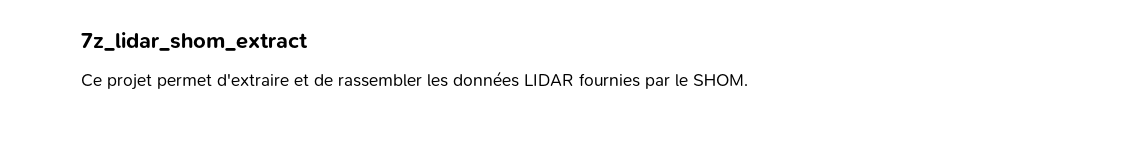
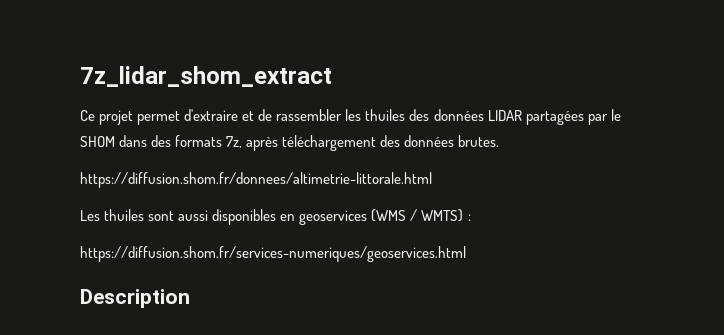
(448, 80) none -> [365,109,430,121] thuiles des
[579,73,640,87] fournies -> [525,111,584,125] partagées
[693,74,748,86] SHOM. -> [80,135,500,151] [80,172,432,188] [80,209,471,225] [80,246,466,262] [80,289,190,308] SHOM dans des formats 7z, après téléchargement des données brutes. // https://diffusion.shom.fr/donnees/altimetrie-littorale.html // Les thuiles sont aussi disponibles en geoservices (WMS / WMTS) : // https://diffusion.shom.fr/services-numeriques/geoservices.html // Description

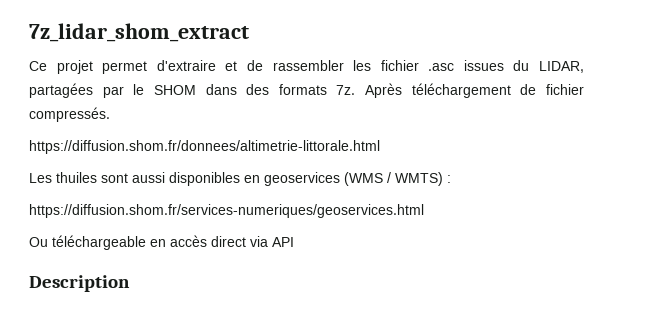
[365,109,522,121] thuiles des données LIDAR -> [380,60,584,73] fichier .asc issues du LIDAR,
[226,135,500,151] 7z, après téléchargement des données brutes. -> [336,83,584,98] [29,107,110,122] 7z. Après téléchargement de fichier compressés.
(466, 254) none -> [29,235,294,250] // Ou téléchargeable en accès direct via API

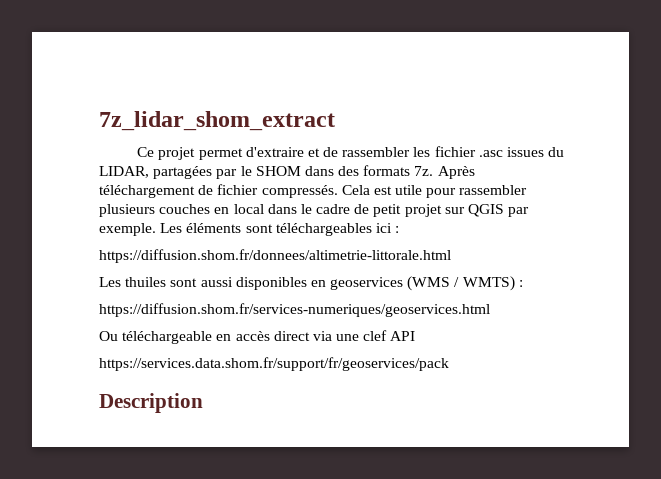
(110, 114) none -> [341,185,528,198] [99,204,530,217] [99,223,400,236] Cela est utile pour rassembler plusieurs couches en local dans le cadre de petit projet sur QGIS par exemple. Les éléments sont téléchargeables ici :
(268, 241) none -> [336,330,388,341] une clef
(294, 242) none -> [99,357,449,371] // https://services.data.shom.fr/support/fr/geoservices/pack

